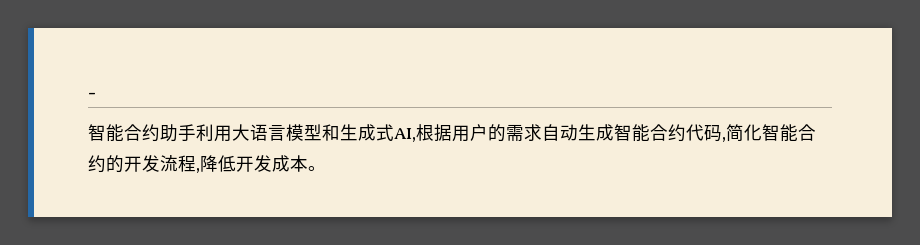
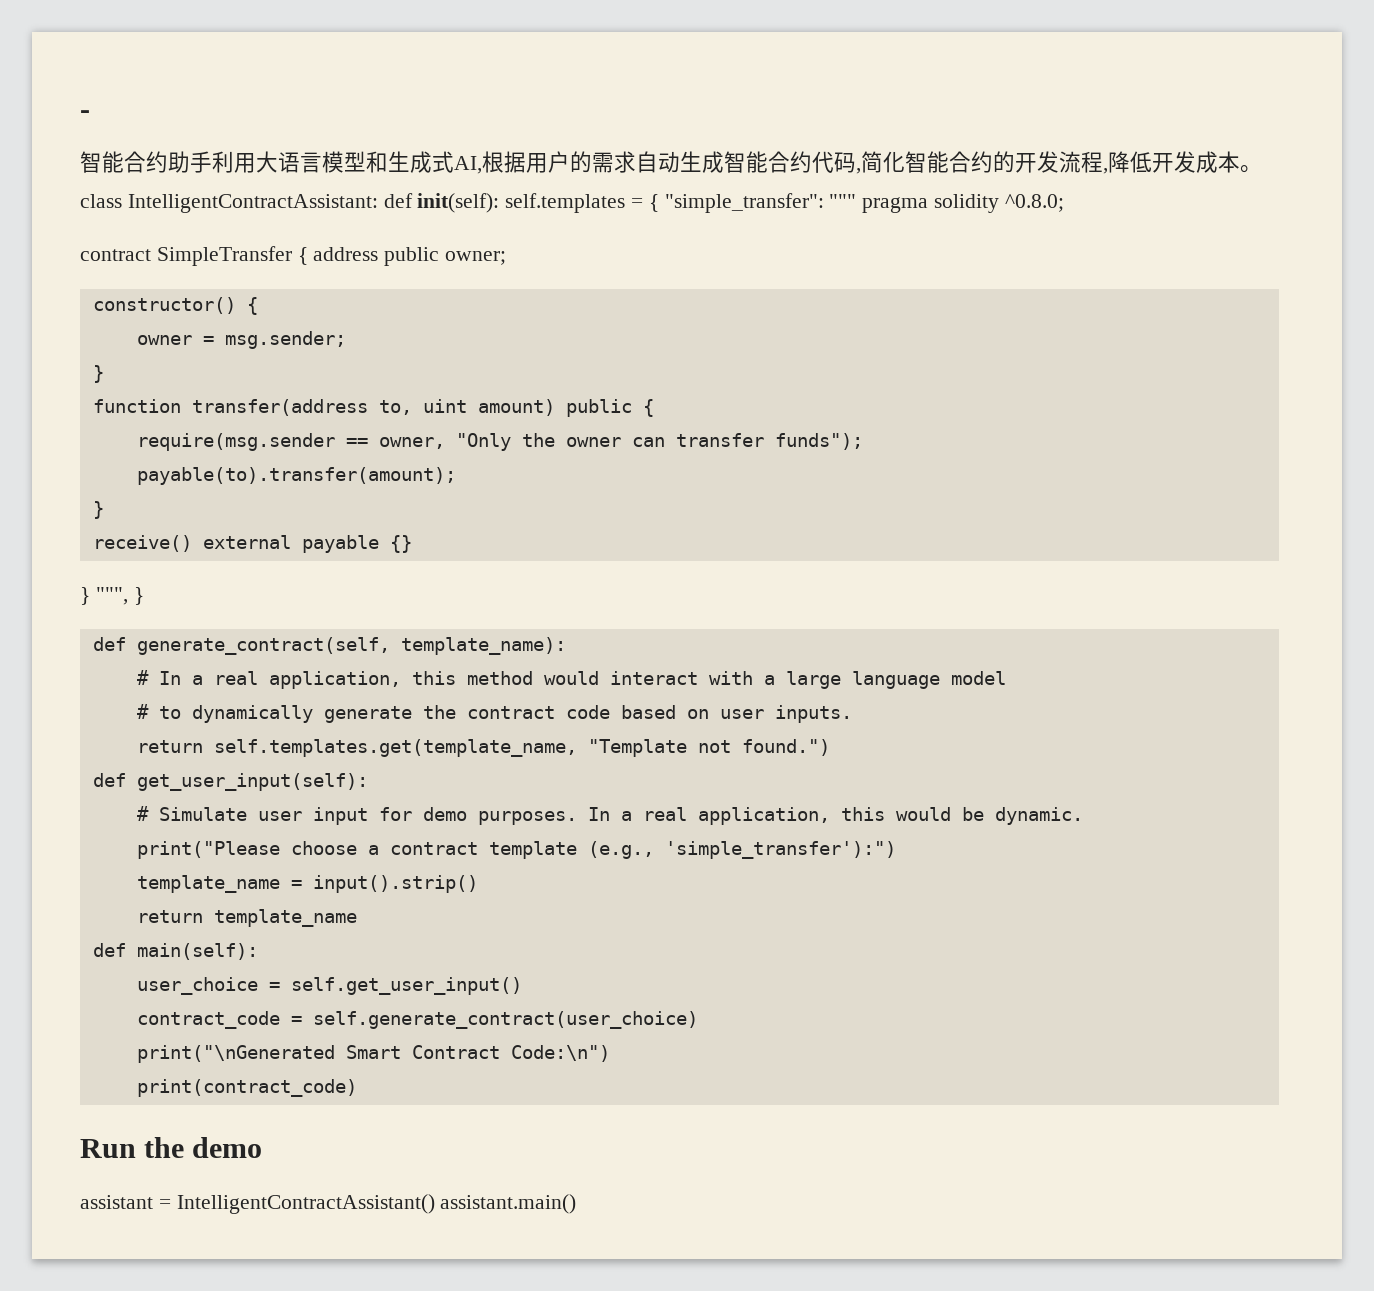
(326, 168) none -> [80,193,1064,213] [80,246,507,266] [92,297,258,315] [136,331,346,349] [92,365,104,383] [92,399,654,417] [136,433,863,451] [136,467,456,485] [92,501,104,519] [92,535,412,553] [80,587,144,605] [92,637,566,655] [136,670,1006,689] [136,704,852,723] [136,739,830,757] [92,773,368,791] [136,806,1083,825] [136,841,896,859] [136,875,478,893] [136,909,357,927] [92,943,258,960] [136,977,522,995] [136,1011,698,1029] [136,1045,610,1063] [136,1079,357,1097] [80,1137,263,1158] [80,1194,577,1214] class IntelligentContractAssistant: def init(self): self.templates = { "simple_transfer": """ pragma solidity ^0.8.0; // contract SimpleTransfer { address public owner; // constructor() { // owner = msg.sender; // } // function transfer(address to, uint amount) public { // require(msg.sender == owner, "Only the owner can transfer funds"); // payable(to).transfer(amount); // } // receive() external payable {} // } """, } // def generate_contract(self, template_name): // # In a real application, this method would interact with a large language model // # to dynamically generate the contract code based on user inputs. // return self.templates.get(template_name, "Template not found.") // def get_user_input(self): // # Simulate user input for demo purposes. In a real application, this would be dynamic. // print("Please choose a contract template (e.g., 'simple_transfer'):") // template_name = input().strip() // return template_name // def main(self): // user_choice = self.get_user_input() // contract_code = self.generate_contract(user_choice) // print("\nGenerated Smart Contract Code:\n") // print(contract_code) // Run the demo // assistant = IntelligentContractAssistant() assistant.main()

